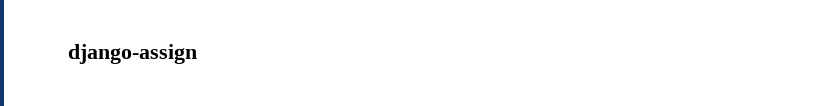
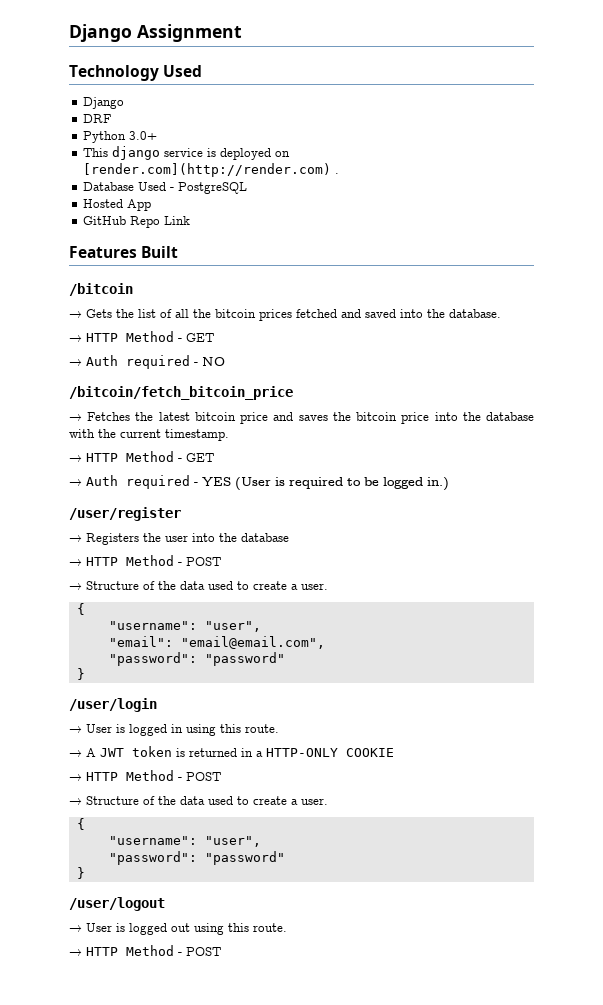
[68,44,197,64] django-assign -> [69,24,242,42] [69,65,203,81] [83,97,125,109] [83,114,112,123] [83,131,158,143] [83,146,291,160] [83,163,340,177] [83,182,248,194] [83,199,152,211] [83,216,191,228] [69,246,179,258] [69,283,133,296] [69,309,501,321] [69,331,214,342] [69,355,225,369] [69,386,293,400] [69,412,534,424] [69,429,229,441] [69,451,214,462] [69,475,449,491] [69,507,181,521] [69,533,289,545] [69,555,221,566] [69,581,328,590] [76,603,85,615] [108,621,261,632] [108,636,325,649] [108,652,285,666] [76,668,85,680] [69,698,157,712] [69,724,279,736] [69,746,394,757] [69,770,221,781] [69,796,328,805] [76,818,85,830] [108,836,261,847] [108,851,285,865] [76,867,85,879] [69,897,165,911] [69,923,287,935] [69,945,221,956] Django Assignment // Technology Used // Django // DRF // Python 3.0+ // This django service is deployed on [render.com](http://render.com) . // Database Used - PostgreSQL // Hosted App // GitHub Repo Link // Features Built // /bitcoin // → Gets the list of all the bitcoin prices fetched and saved into the database. // → HTTP Method - GET // → Auth required - NO // /bitcoin/fetch_bitcoin_price // → Fetches the latest bitcoin price and saves the bitcoin price into the database with the current timestamp. // → HTTP Method - GET // → Auth required - YES (User is required to be logged in.) // /user/register // → Registers the user into the database // → HTTP Method - POST // → Structure of the data used to create a user. // { // "username": "user", // "email": "email@email.com", // "password": "password" // } // /user/login // → User is logged in using this route. // → A JWT token is returned in a HTTP-ONLY COOKIE // → HTTP Method - POST // → Structure of the data used to create a user. // { // "username": "user", // "password": "password" // } // /user/logout // → User is logged out using this route. // → HTTP Method - POST

